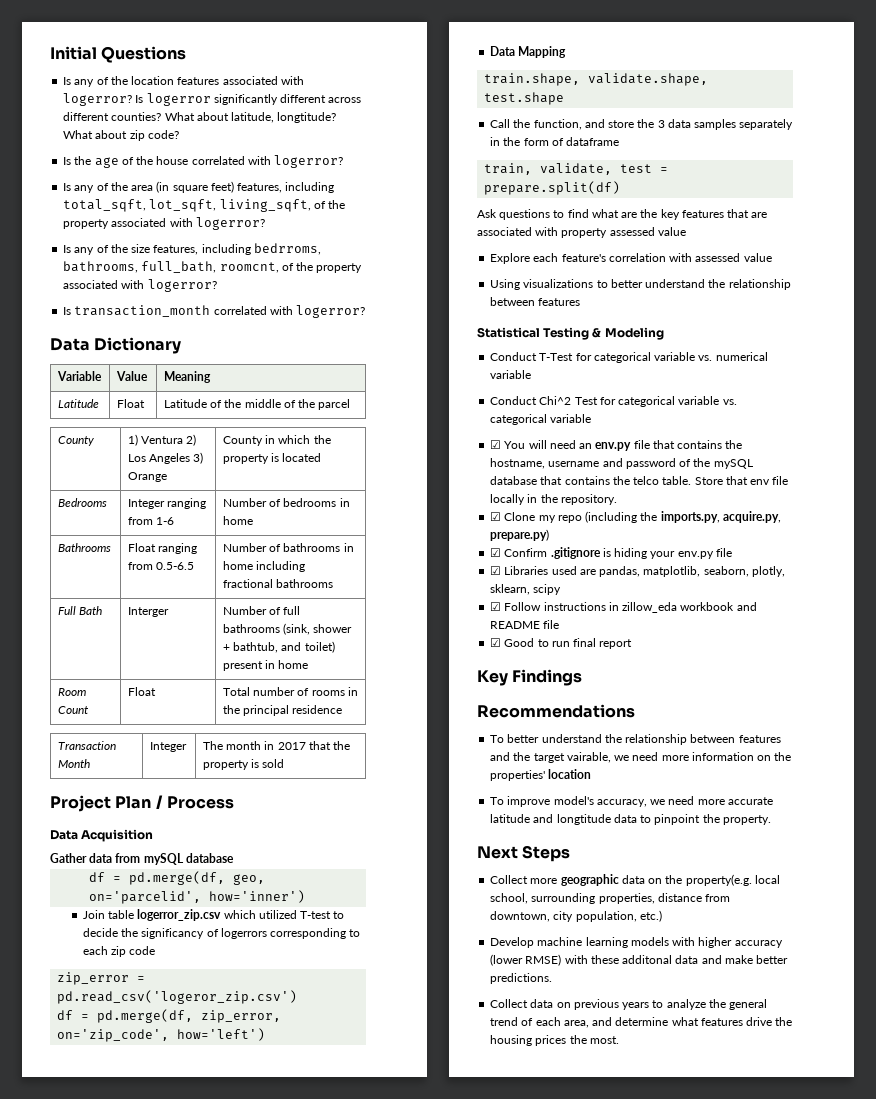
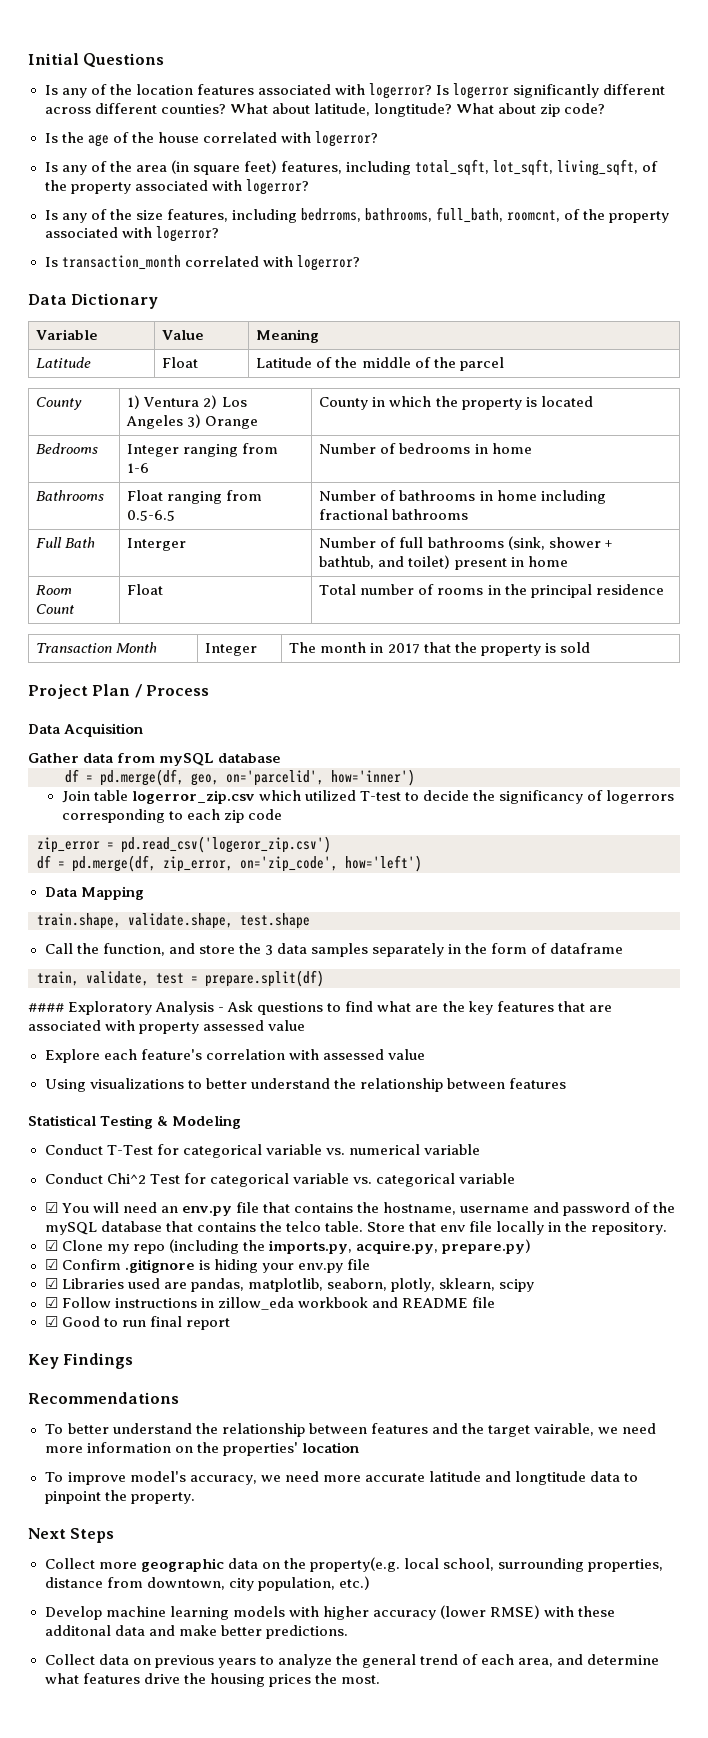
(621, 188) none -> [28,1001,225,1015] #### Exploratory Analysis -

